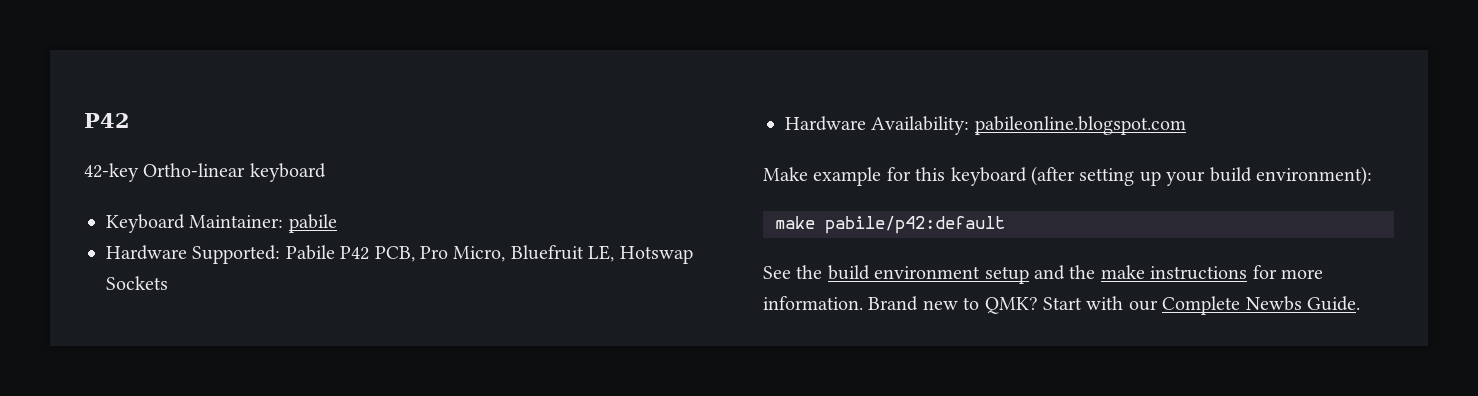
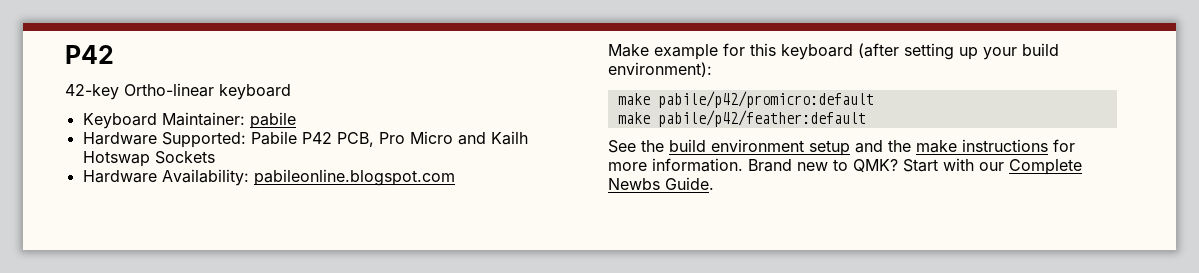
[453,245,615,262] Micro, Bluefruit LE, -> [409,131,528,145] Micro and Kailh
[825,216,1005,234] pabile/p42:default -> [657,91,874,108] [617,110,866,127] pabile/p42/promicro:default // make pabile/p42/feather:default

